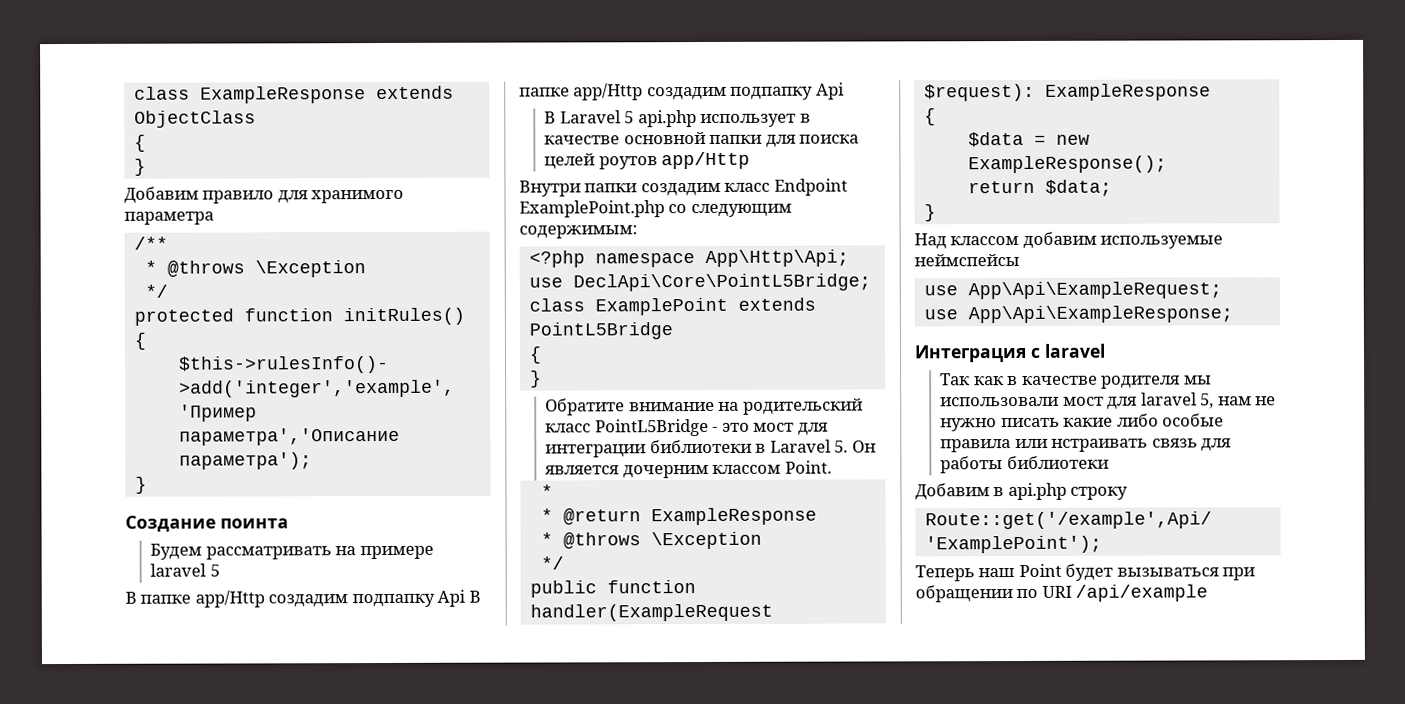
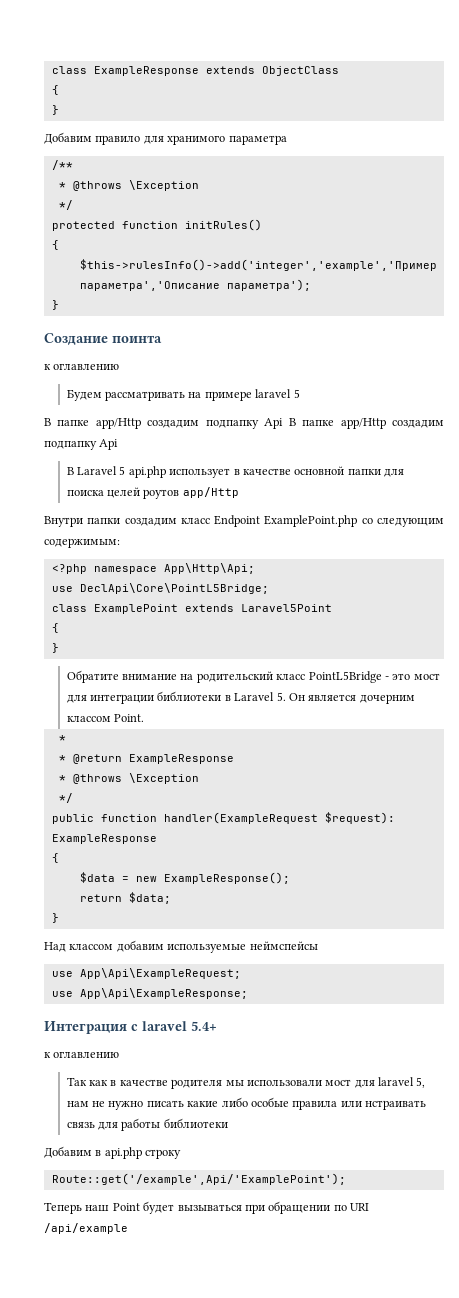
(289, 523) none -> [44,363,120,370] // к оглавлению
[528,322,673,340] PointL5Bridge -> [240,604,332,612] Laravel5Point
(1106, 350) none -> [191,1021,217,1031] [44,1051,120,1058] 5.4+ // к оглавлению

